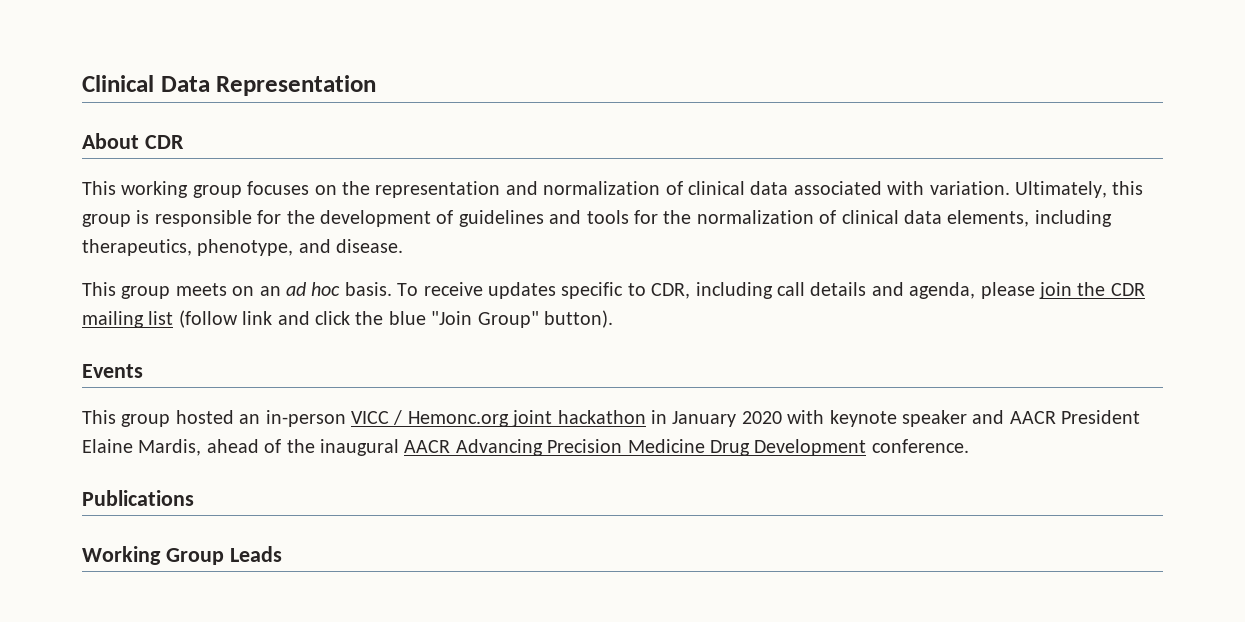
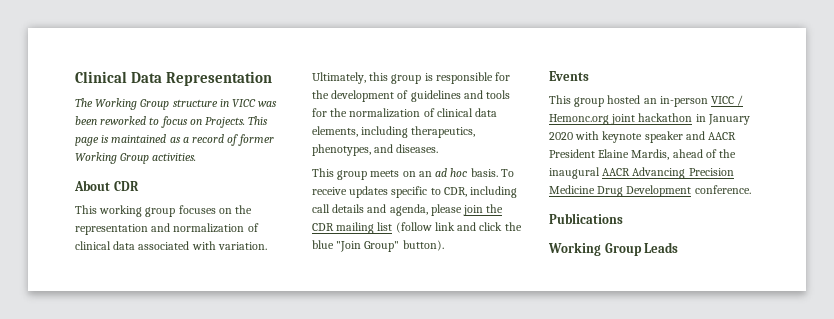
(377, 85) none -> [75,98,278,110] [75,116,269,128] [75,134,274,146] [75,152,197,164] // The Working Group structure in VICC was been reworked to focus on Projects. This page is maintained as a record of former Working Group activities.
[197,239,404,256] phenotype, and disease. -> [312,144,439,156] phenotypes, and diseases.

